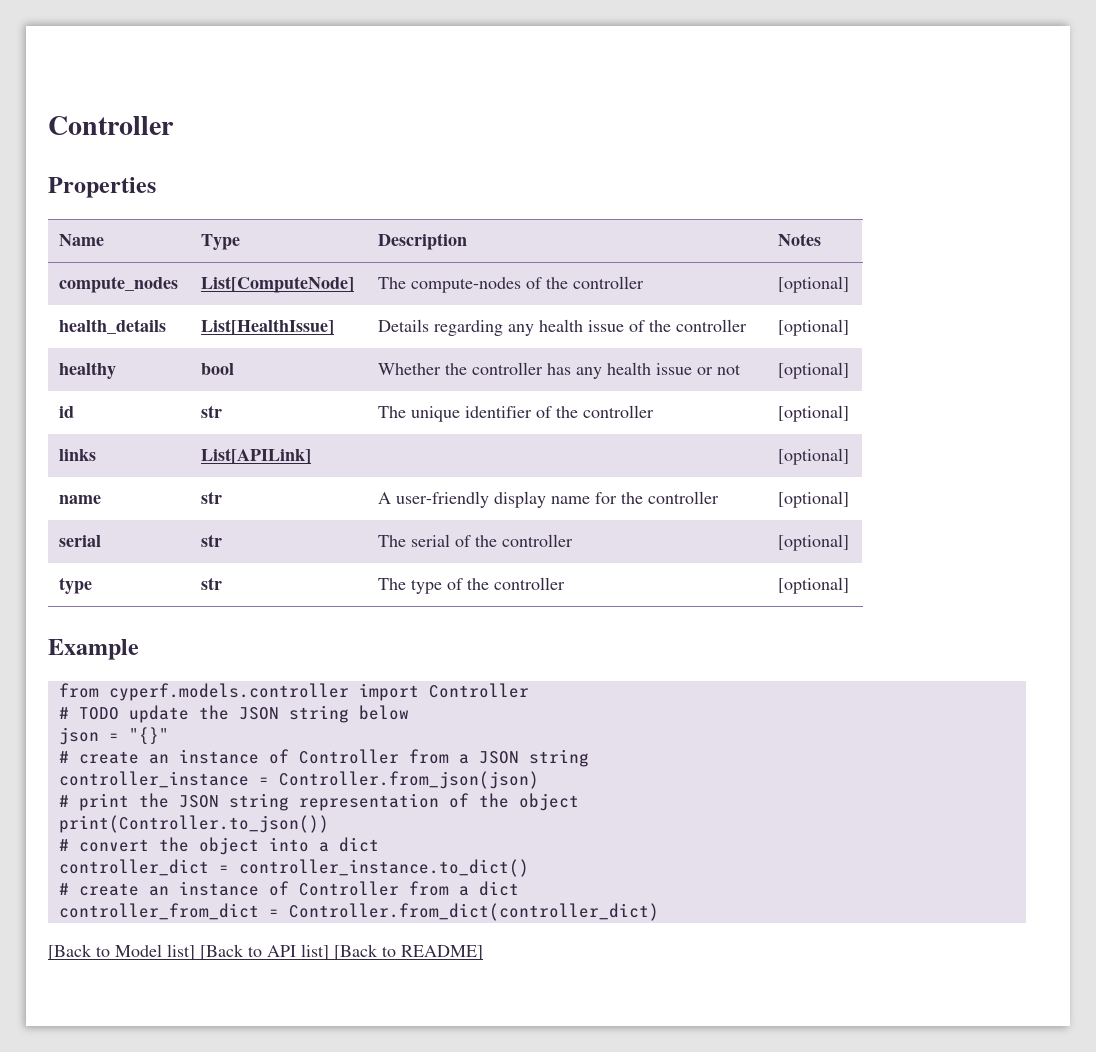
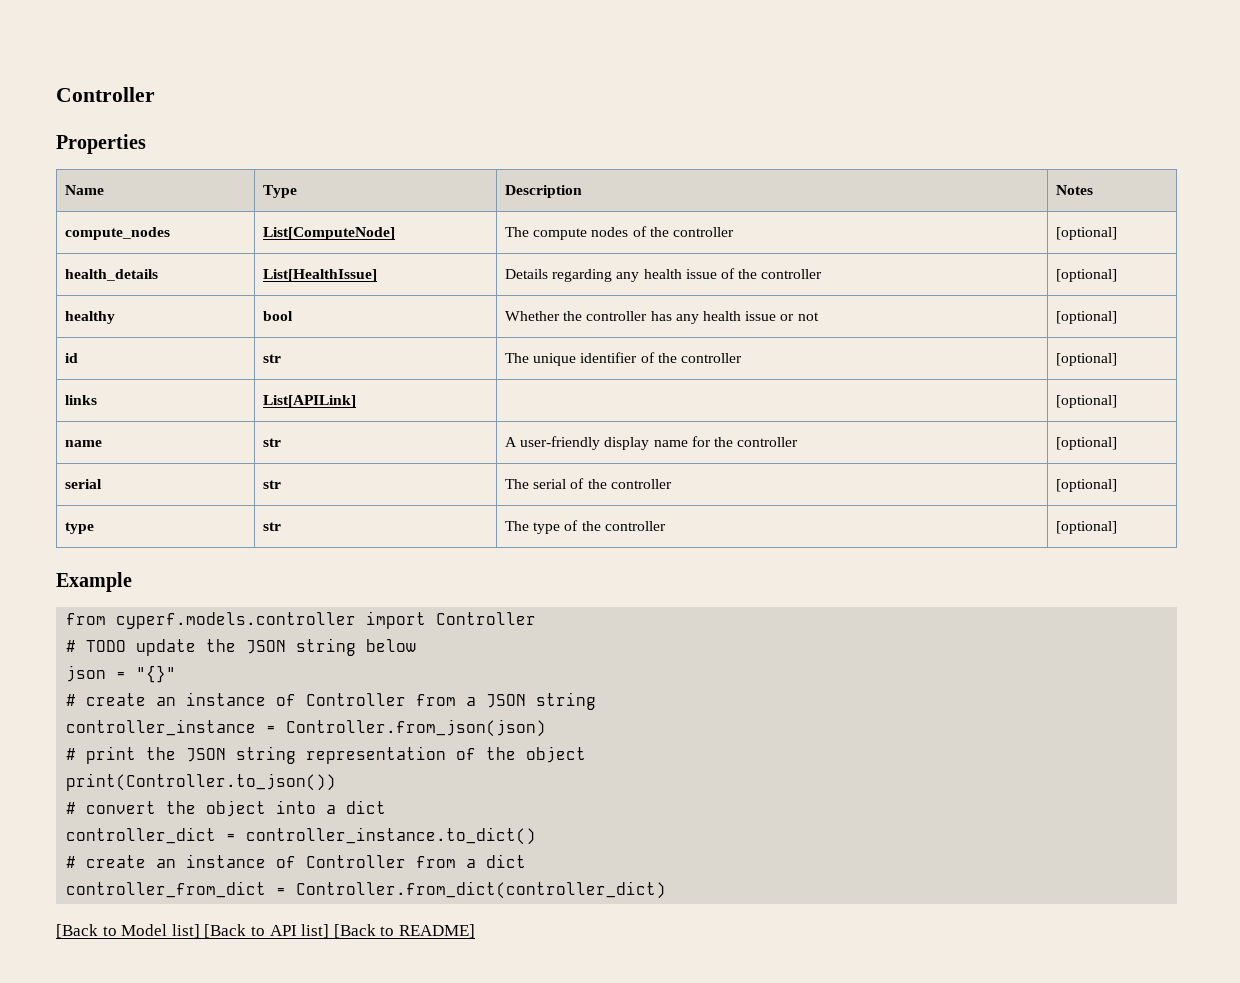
[411,277,522,293] compute-nodes -> [533,227,629,240] compute nodes

